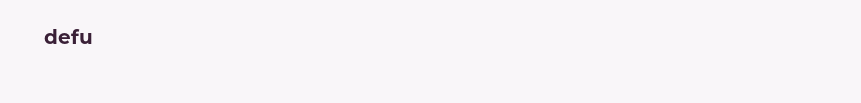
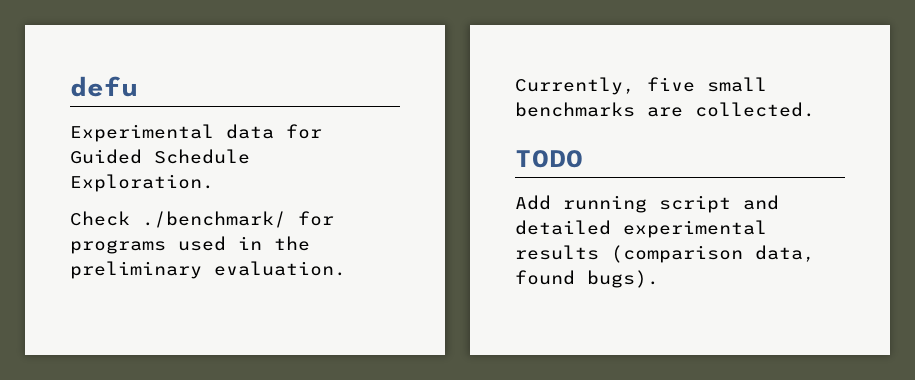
(93, 36) none -> [70,124,322,142] [70,149,250,164] [70,174,214,192] [70,211,334,228] [70,236,310,254] [70,261,346,279] [515,77,767,95] [515,102,815,117] [515,150,583,168] [515,195,779,213] [515,220,767,238] [515,245,815,263] [515,270,659,288] // Experimental data for Guided Schedule Exploration. // Check ./benchmark/ for programs used in the preliminary evaluation. Currently, five small benchmarks are collected. // TODO // Add running script and detailed experimental results (comparison data, found bugs).

